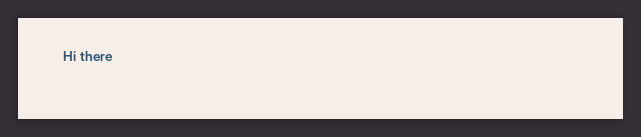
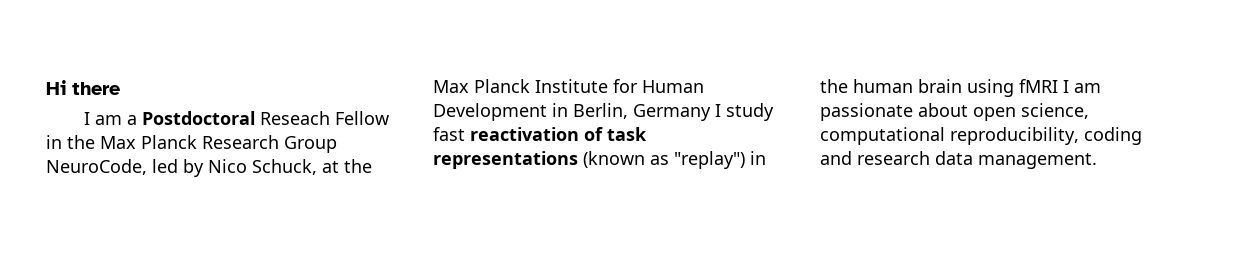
(113, 56) none -> [83,111,389,125] [46,135,337,153] [46,159,372,177] [433,79,704,93] [433,103,774,121] [433,127,647,141] [433,151,766,169] [820,79,1101,97] [820,103,1089,121] [820,127,1142,145] [820,151,1097,169] // I am a Postdoctoral Reseach Fellow in the Max Planck Research Group NeuroCode, led by Nico Schuck, at the Max Planck Institute for Human Development in Berlin, Germany I study fast reactivation of task representations (known as "replay") in the human brain using fMRI I am passionate about open science, computational reproducibility, coding and research data management.

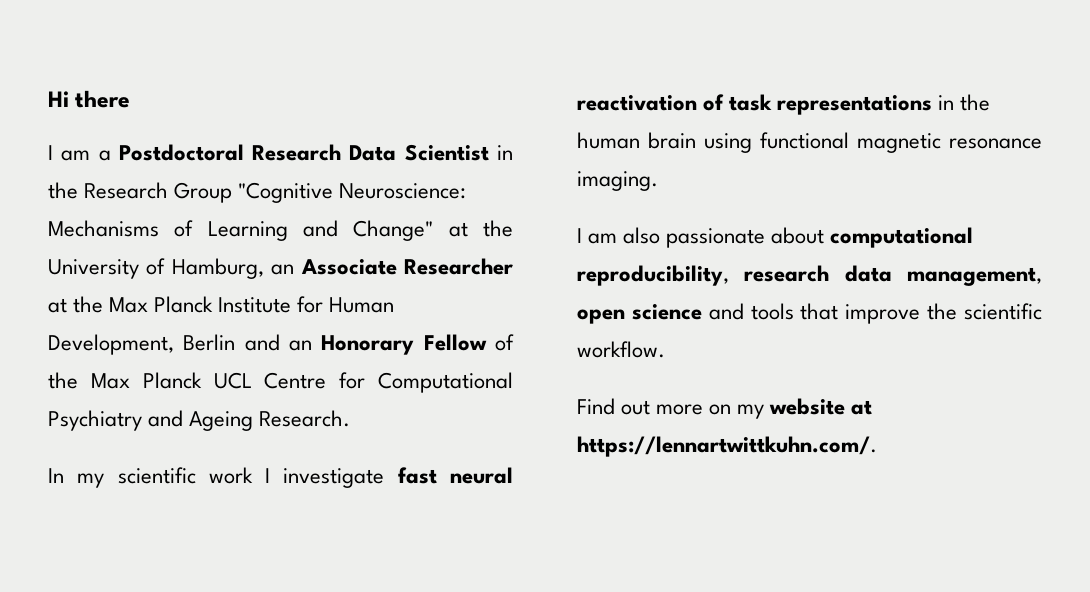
[259,111,389,125] [46,135,337,153] [46,159,317,177] Reseach Fellow in the Max Planck Research Group NeuroCode, led by Nico Schuck, -> [252,144,513,161] [48,182,467,203] [48,220,513,241] [48,258,513,279] Research Data Scientist in the Research Group "Cognitive Neuroscience: Mechanisms of Learning and Change" at the University of Hamburg, an Associate Researcher
[433,103,774,121] [433,127,465,141] Development in Berlin, Germany I study fast -> [48,334,514,355] [48,372,513,393] [48,410,351,431] [48,467,513,488] Development, Berlin and an Honorary Fellow of the Max Planck UCL Centre for Computational Psychiatry and Ageing Research. // In my scientific work I investigate fast neural
[583,151,745,169] (known as "replay") -> (933, 105) none
[1019,79,1101,93] fMRI I am -> [760,132,1042,153] [577,171,658,191] [577,227,661,244] functional magnetic resonance imaging. // I am also
[973,103,1089,121] [820,127,1142,145] [820,151,1097,169] open science, computational reproducibility, coding and research data management. -> [830,227,974,248] [577,265,1042,286] [577,303,1042,324] [577,341,665,358] [577,398,873,419] [577,436,877,457] computational reproducibility, research data management, open science and tools that improve the scientific workflow. // Find out more on my website at https://lennartwittkuhn.com/.

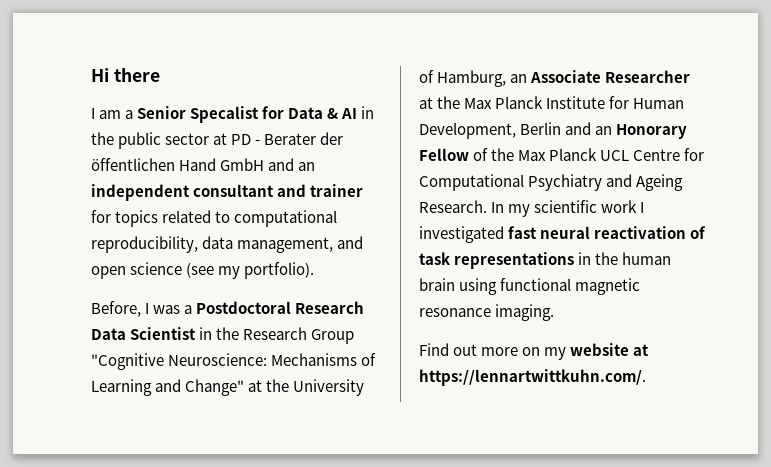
(111, 155) none -> [137,106,375,123] [91,132,344,149] [91,158,316,171] [91,184,364,201] [91,210,338,227] [91,236,364,253] [91,262,315,279] [91,301,193,317] Senior Specalist for Data & AI in the public sector at PD - Berater der öffentlichen Hand GmbH and an independent consultant and trainer for topics related to computational reproducibility, data management, and open science (see my portfolio). // Before, I was a
(351, 418) // -> (487, 206) none
[283,468,385,488] investigate -> [419,226,504,243] investigated
[577,227,974,248] [577,265,1042,286] [577,303,1042,324] [577,341,665,358] // I am also passionate about computational reproducibility, research data management, open science and tools that improve the scientific workflow. -> (555, 312) none

